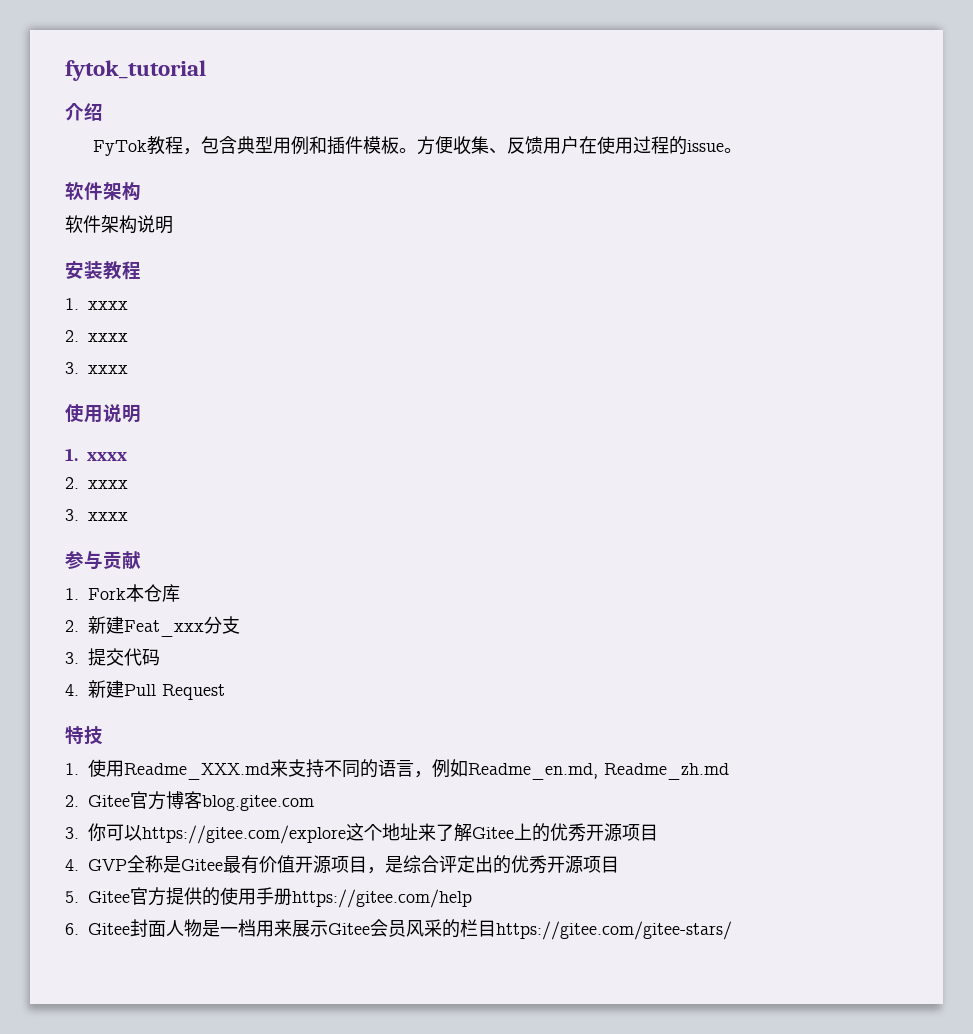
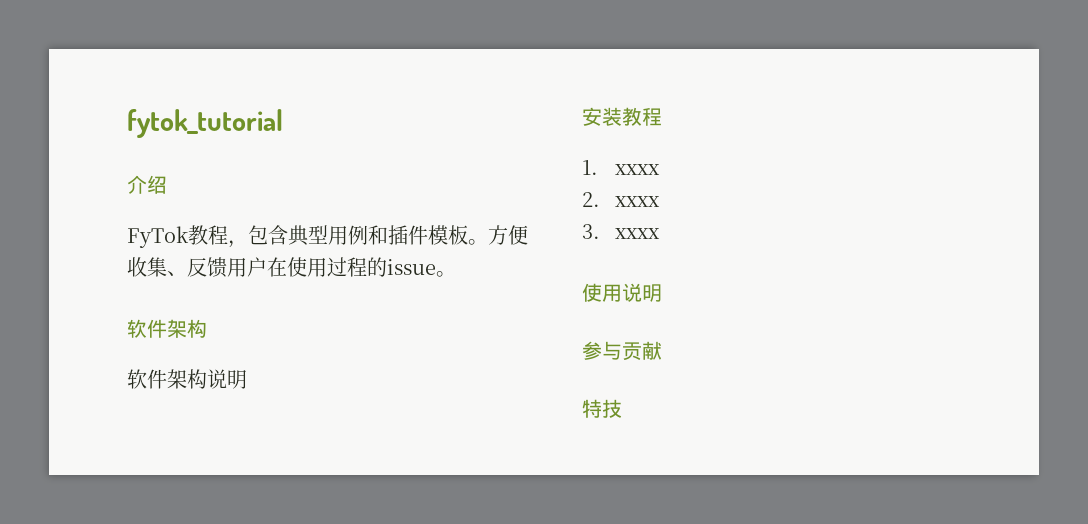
[65,448,127,461] [65,477,128,489] [65,509,128,521] [65,551,141,570] [65,584,180,602] [65,616,240,637] [65,648,160,666] [65,680,225,700] [65,726,103,745] [65,759,729,780] [65,791,314,811] [65,823,658,844] [65,855,619,874] [65,887,472,908] [65,919,732,940] 1. xxxx // 2. xxxx // 3. xxxx // 参与贡献 // 1. Fork本仓库 // 2.新建Feat_xxx分支 // 3.提交代码 // 4.新建Pull Request // 特技 // 1.使用Readme_XXX.md来支持不同的语言，例如Readme_en.md, Readme_zh.md // 2. Gitee官方博客blog.gitee.com // 3.你可以https://gitee.com/explore这个地址来了解Gitee上的优秀开源项目 // 4. GVP全称是Gitee最有价值开源项目，是综合评定出的优秀开源项目 // 5. Gitee官方提供的使用手册https://gitee.com/help // 6. Gitee封面人物是一档用来展示Gitee会员风采的栏目https://gitee.com/gitee-stars/ -> [582,341,662,361] [582,399,622,418] 参与贡献 // 特技

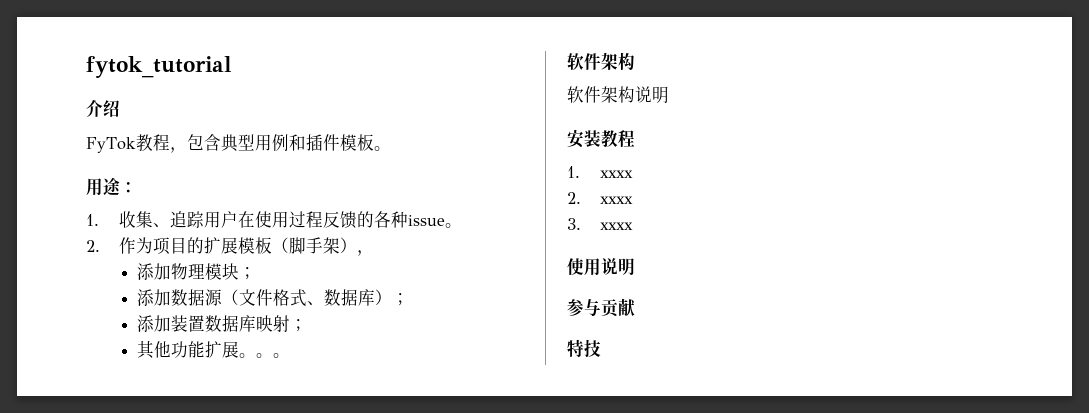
[488,225,528,245] [127,257,227,278] 方便收集、反馈 -> [86,177,137,196] [86,211,204,228] // 用途： // 1.收集、追踪
[367,257,387,277] 的 -> [322,211,408,229] 反馈的各种
(456, 274) none -> [86,237,374,256] [137,263,257,280] [137,289,410,307] [137,315,308,332] [137,341,291,359] // 2.作为项目的扩展模板（脚手架）， // 添加物理模块； // 添加数据源（文件格式、数据库）； // 添加装置数据库映射； // 其他功能扩展。。。

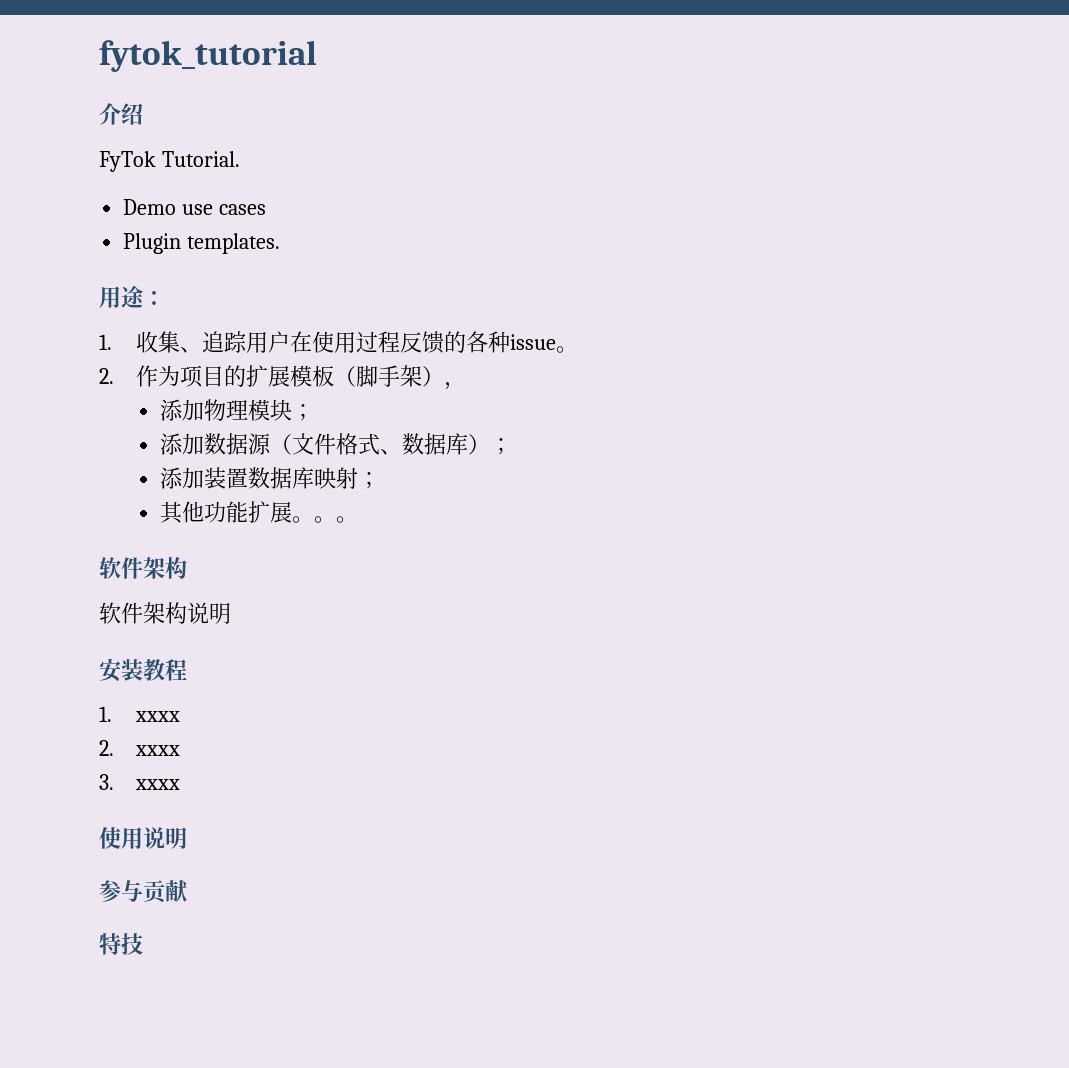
[135,134,391,153] 教程，包含典型用例和插件模板。 -> [161,151,240,167] [123,199,267,215] [123,233,281,254] Tutorial. // Demo use cases // Plugin templates.

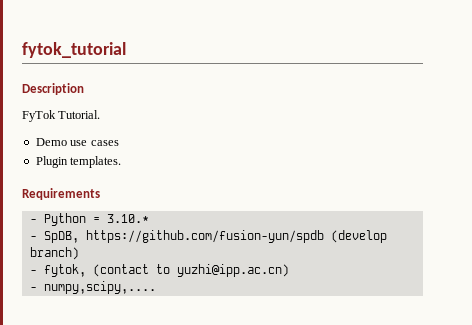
[99,103,143,125] 介绍 -> [22,83,84,95] Description
[99,286,165,308] [99,331,578,354] [99,365,466,390] [160,399,315,421] [160,433,513,455] [160,467,381,489] [160,501,359,524] [99,557,187,579] [99,602,231,624] [99,658,187,682] [99,706,180,722] [99,740,180,756] [99,774,180,790] [99,827,187,849] [99,880,189,904] [99,933,143,955] 用途： // 1.收集、追踪用户在使用过程反馈的各种issue。 // 2.作为项目的扩展模板（脚手架）， // 添加物理模块； // 添加数据源（文件格式、数据库）； // 添加装置数据库映射； // 其他功能扩展。。。 // 软件架构 // 软件架构说明 // 安装教程 // 1. xxxx // 2. xxxx // 3. xxxx // 使用说明 // 参与贡献 // 特技 -> [22,188,100,200] [29,213,149,226] [29,230,387,243] [29,247,79,260] [29,264,289,277] [29,281,156,294] Requirements // - Python = 3.10.* // - SpDB, https://github.com/fusion-yun/spdb (develop branch) // - fytok, (contact to yuzhi@ipp.ac.cn) // - numpy,scipy,....

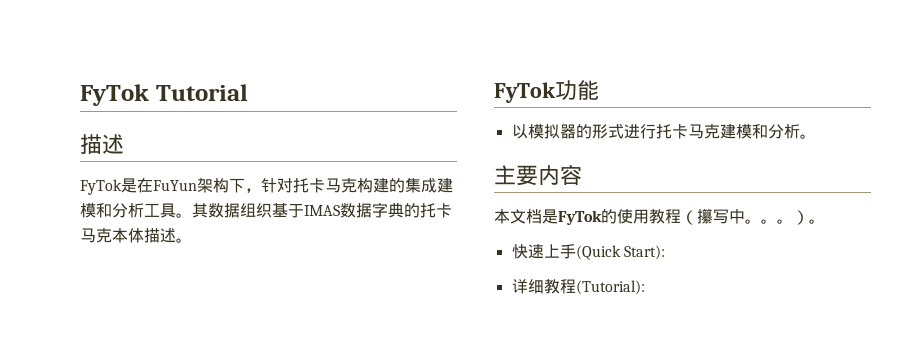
[22,42,126,58] [22,83,84,95] [22,110,101,122] [35,138,119,146] [35,156,122,168] [22,188,100,200] [29,213,149,226] [29,230,387,243] [29,247,79,260] [29,264,289,277] [29,281,156,294] fytok_tutorial // Description // FyTok Tutorial. // Demo use cases // Plugin templates. // Requirements // - Python = 3.10.* // - SpDB, https://github.com/fusion-yun/spdb (develop branch) // - fytok, (contact to yuzhi@ipp.ac.cn) // - numpy,scipy,.... -> [80,84,248,106] [80,134,124,154] [80,178,453,195] [80,202,452,218] [80,228,192,243] [494,80,599,103] [511,124,816,139] [494,165,582,186] [494,209,825,225] [511,244,665,260] [511,279,645,295] FyTok Tutorial // 描述 // FyTok是在FuYun架构下，针对托卡马克构建的集成建模和分析工具。其数据组织基于IMAS数据字典的托卡马克本体描述。 // FyTok功能 // 以模拟器的形式进行托卡马克建模和分析。 // 主要内容 // 本文档是FyTok的使用教程（攥写中。。。）。 // 快速上手(Quick Start): // 详细教程(Tutorial):

